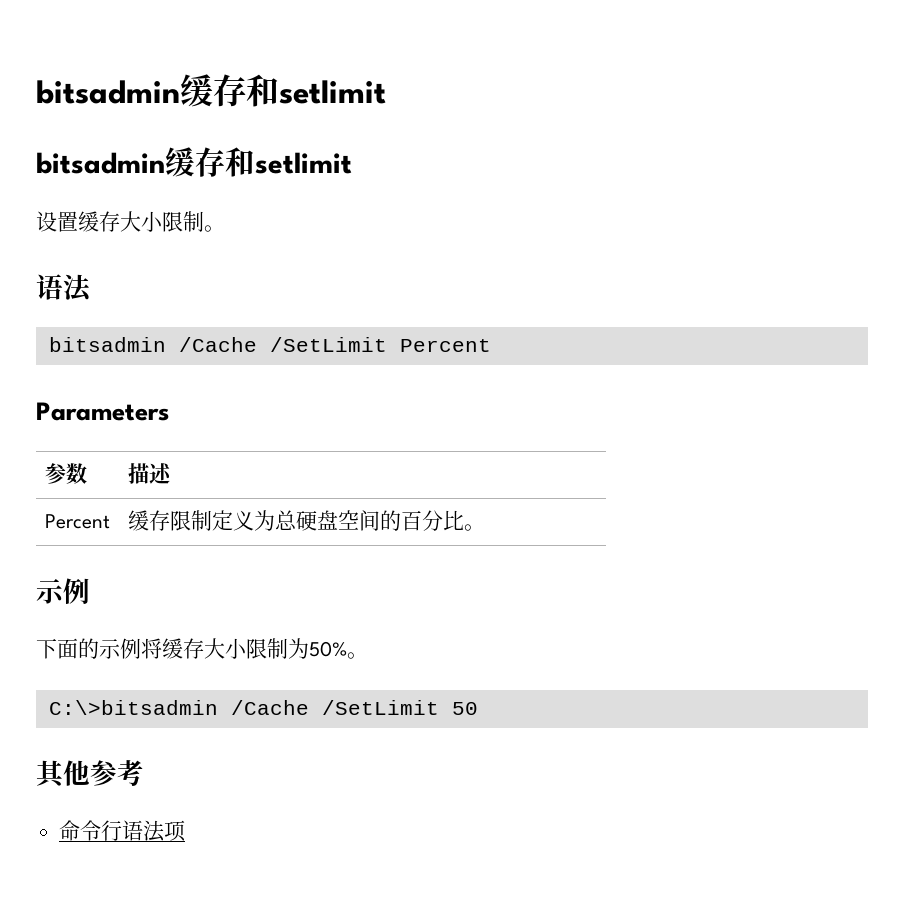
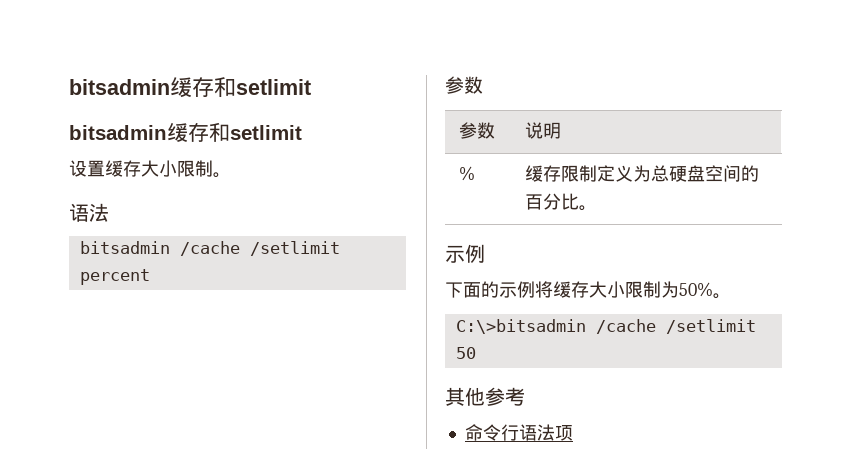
[178,337,491,352] [36,402,169,421] /Cache /SetLimit Percent // Parameters -> [179,241,340,256] [79,269,150,285] [445,76,483,94] /cache /setlimit percent // 参数
[127,463,172,484] [44,514,110,529] 描述 // Percent -> [524,122,561,139] [458,166,475,181] 说明 // %
[230,700,439,715] /Cache /SetLimit -> [595,319,756,334] /cache /setlimit

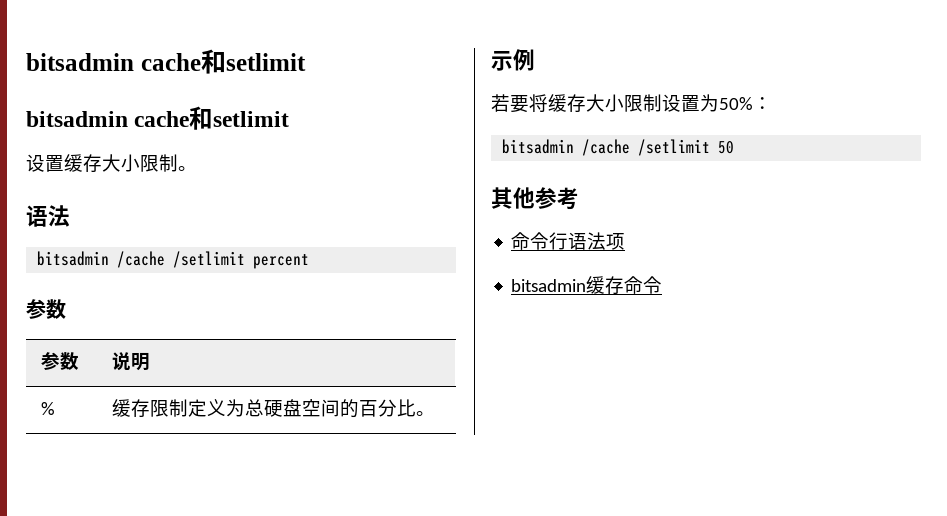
[69,77,214,98] bitsadmin缓存 -> [26,53,201,71] bitsadmin cache
[167,122,209,142] 缓存 -> [134,111,190,127] cache
[445,281,535,298] 下面的示例 -> [491,94,529,113] 若要
[661,281,731,299] [455,319,586,334] 为50%。 // C:\>bitsadmin -> [662,94,772,112] [502,139,575,154] 设置为50%： // bitsadmin
(573, 433) none -> [511,276,663,294] // bitsadmin缓存命令

